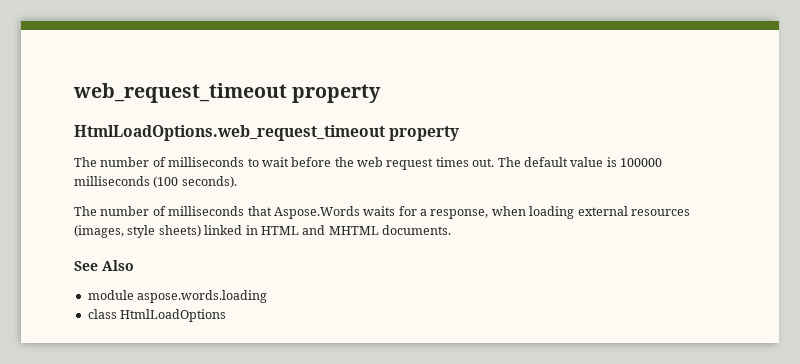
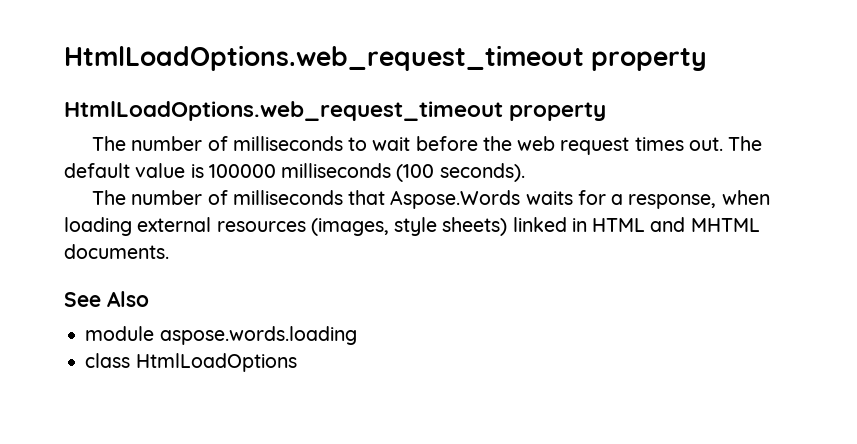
[73,83,287,103] web_request_timeout -> [64,45,584,71] HtmlLoadOptions.web_request_timeout

